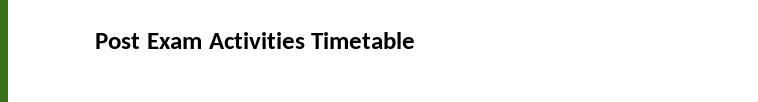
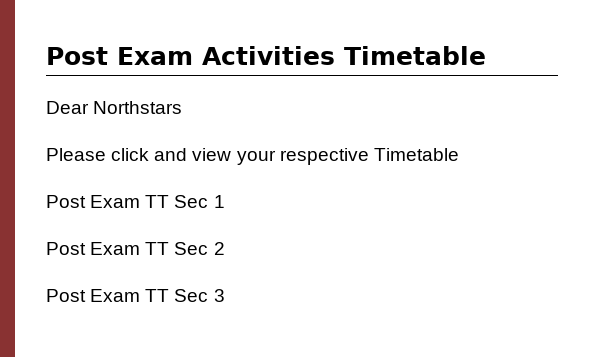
(416, 40) none -> [46,101,183,114] [46,148,459,165] [46,195,225,208] [46,242,225,255] [46,289,225,302] // Dear Northstars // Please click and view your respective Timetable // Post Exam TT Sec 1 // Post Exam TT Sec 2 // Post Exam TT Sec 3

